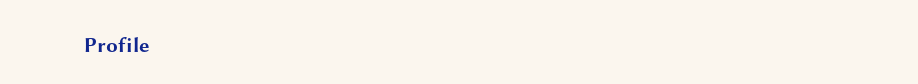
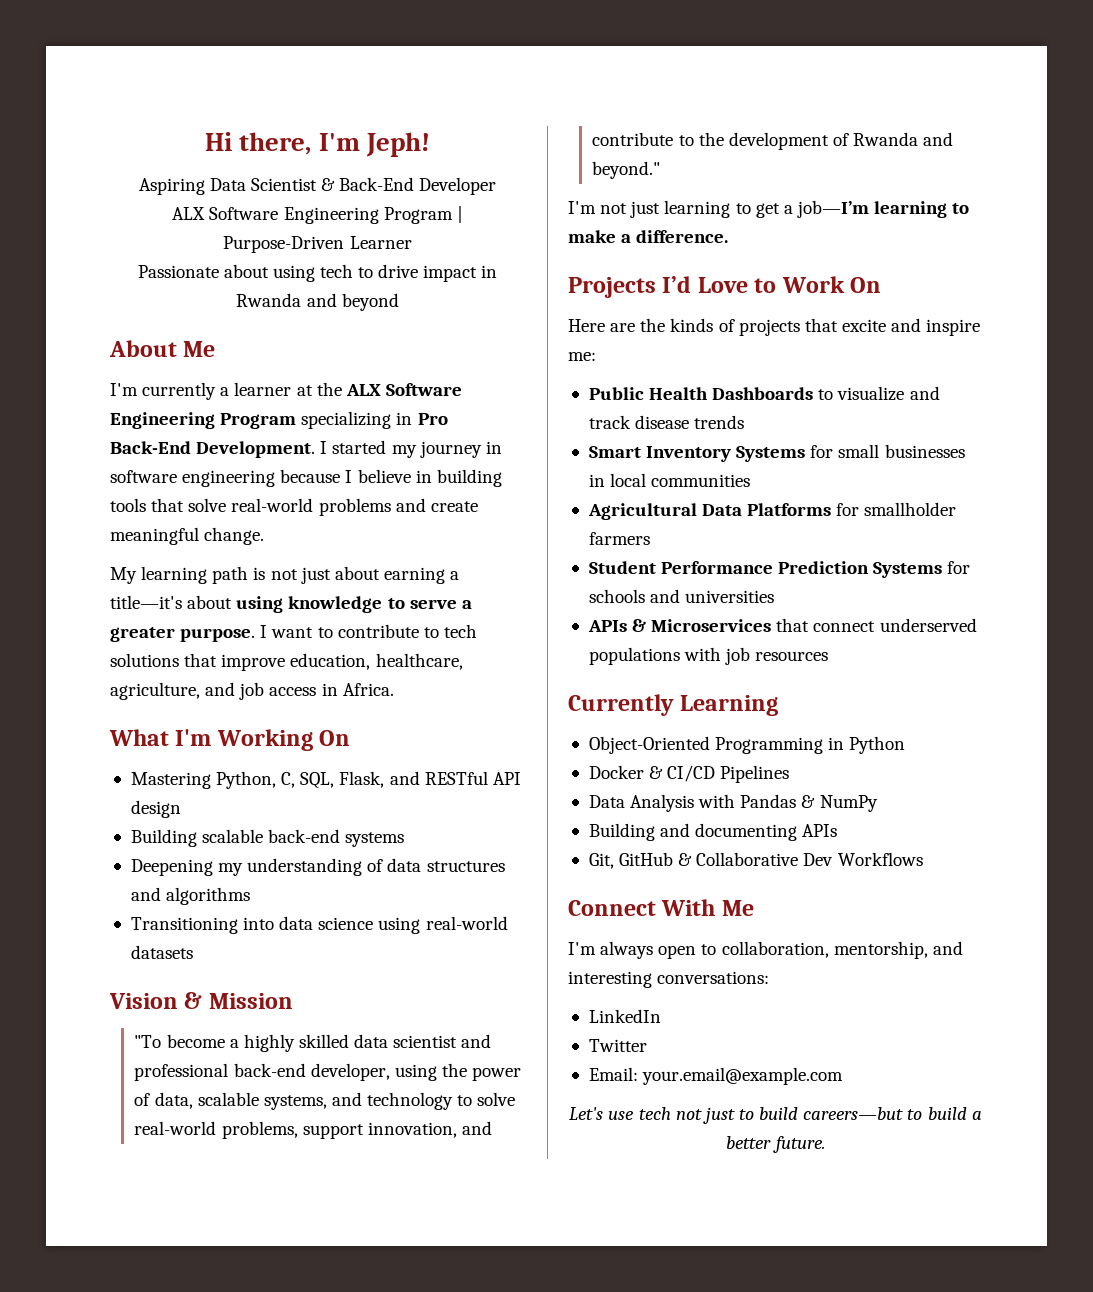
[84,37,150,52] Profile -> [205,132,430,157] [138,177,497,195] [172,206,463,224] [223,236,412,253] [137,264,498,282] [236,293,399,311] [109,340,216,357] [110,382,462,400] [110,411,448,429] [110,440,502,458] [110,469,502,487] [110,498,478,516] [110,527,265,545] [110,566,460,584] [110,595,472,613] [110,624,477,642] [110,653,463,671] [110,682,394,700] [109,729,351,751] [130,771,521,789] [130,800,181,818] [130,829,405,847] [130,858,505,876] [130,887,251,905] [130,916,508,934] [130,945,193,959] [109,992,293,1009] [134,1034,492,1052] [134,1063,522,1081] [134,1092,516,1110] [134,1121,492,1139] [592,132,954,150] [592,161,661,179] [568,200,970,218] [568,230,729,243] [568,276,882,298] [568,318,981,336] [568,352,596,361] [588,386,940,401] [588,415,745,429] [588,444,965,462] [588,473,751,487] [587,502,957,520] [588,532,650,545] [588,561,971,578] [588,589,775,603] [587,618,977,632] [588,647,829,665] [568,694,779,716] [588,736,906,754] [588,765,790,783] [588,794,878,812] [588,823,838,841] [588,852,923,869] [568,899,754,916] [568,941,963,959] [568,971,770,988] [588,1009,661,1023] [588,1039,647,1052] [588,1067,844,1085] [569,1107,982,1124] [726,1136,825,1153] Hi there, I'm Jeph! // Aspiring Data Scientist & Back-End Developer // ALX Software Engineering Program | Purpose-Driven Learner // Passionate about using tech to drive impact in Rwanda and beyond // About Me // I'm currently a learner at the ALX Software Engineering Program specializing in Pro Back-End Development. I started my journey in software engineering because I believe in building tools that solve real-world problems and create meaningful change. // My learning path is not just about earning a title—it's about using knowledge to serve a greater purpose. I want to contribute to tech solutions that improve education, healthcare, agriculture, and job access in Africa. // What I'm Working On // Mastering Python, C, SQL, Flask, and RESTful API design // Building scalable back-end systems // Deepening my understanding of data structures and algorithms // Transitioning into data science using real-world datasets // Vision & Mission // "To become a highly skilled data scientist and professional back-end developer, using the power of data, scalable systems, and technology to solve real-world problems, support innovation, and contribute to the development of Rwanda and beyond." // I'm not just learning to get a job—I’m learning to make a difference. // Projects I’d Love to Work On // Here are the kinds of projects that excite and inspire me: // Public Health Dashboards to visualize and track disease trends // Smart Inventory Systems for small businesses in local communities // Agricultural Data Platforms for smallholder farmers // Student Performance Prediction Systems for schools and universities // APIs & Microservices that connect underserved populations with job resources // Currently Learning // Object-Oriented Programming in Python // Docker & CI/CD Pipelines // Data Analysis with Pandas & NumPy // Building and documenting APIs // Git, GitHub & Collaborative Dev Workflows // Connect With Me // I'm always open to collaboration, mentorship, and interesting conversations: // LinkedIn // Twitter // Email: your.email@example.com // Let's use tech not just to build careers—but to build a better future.

